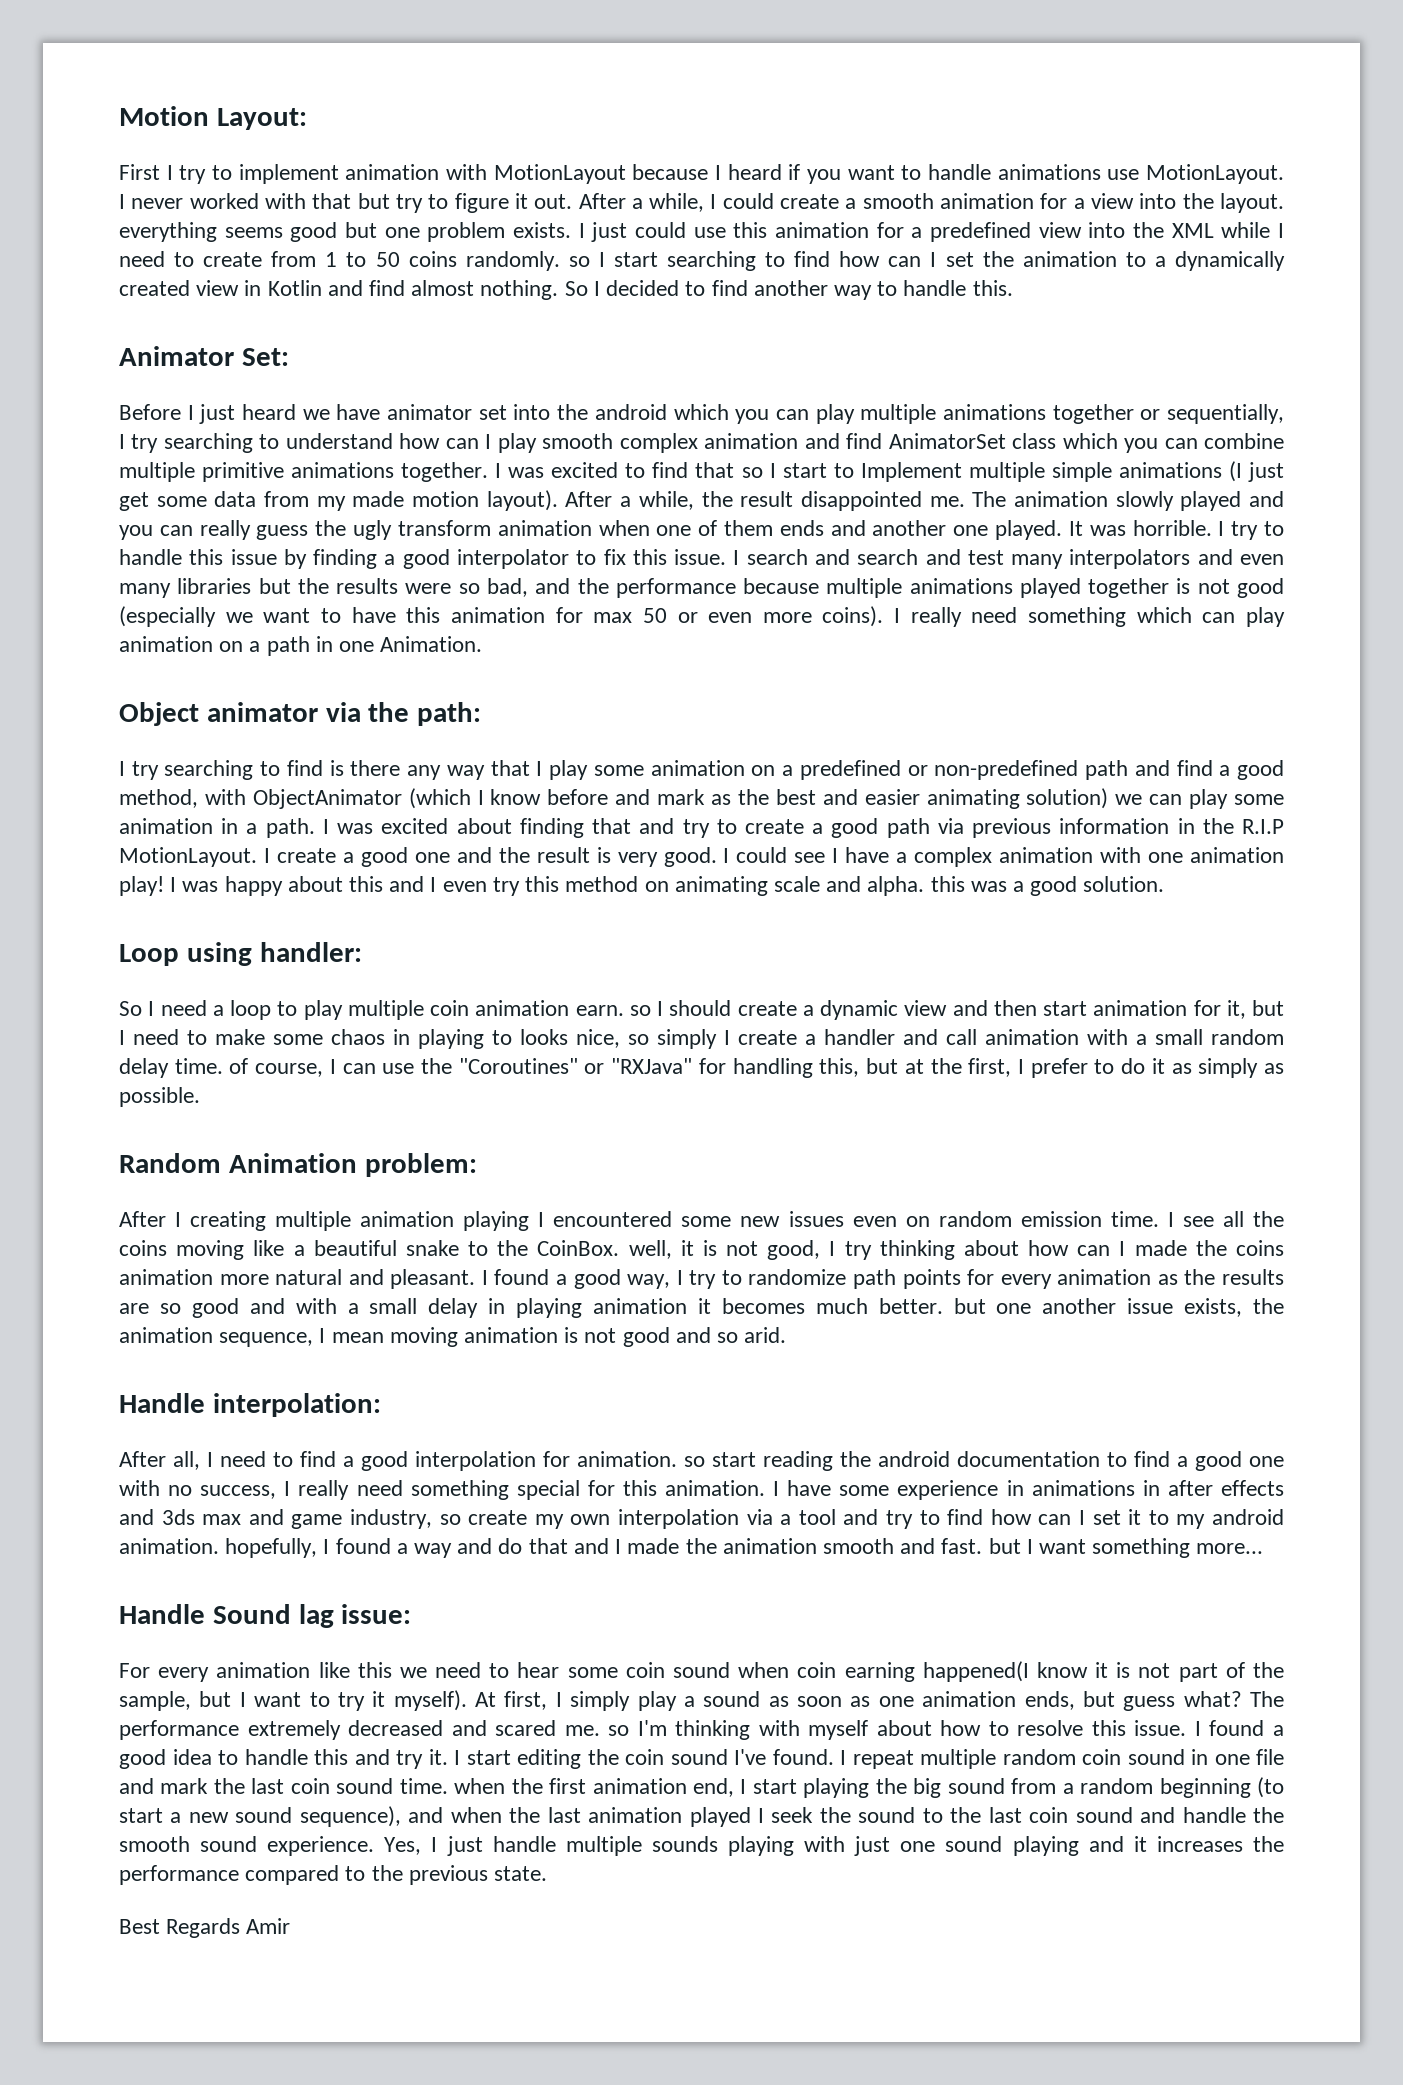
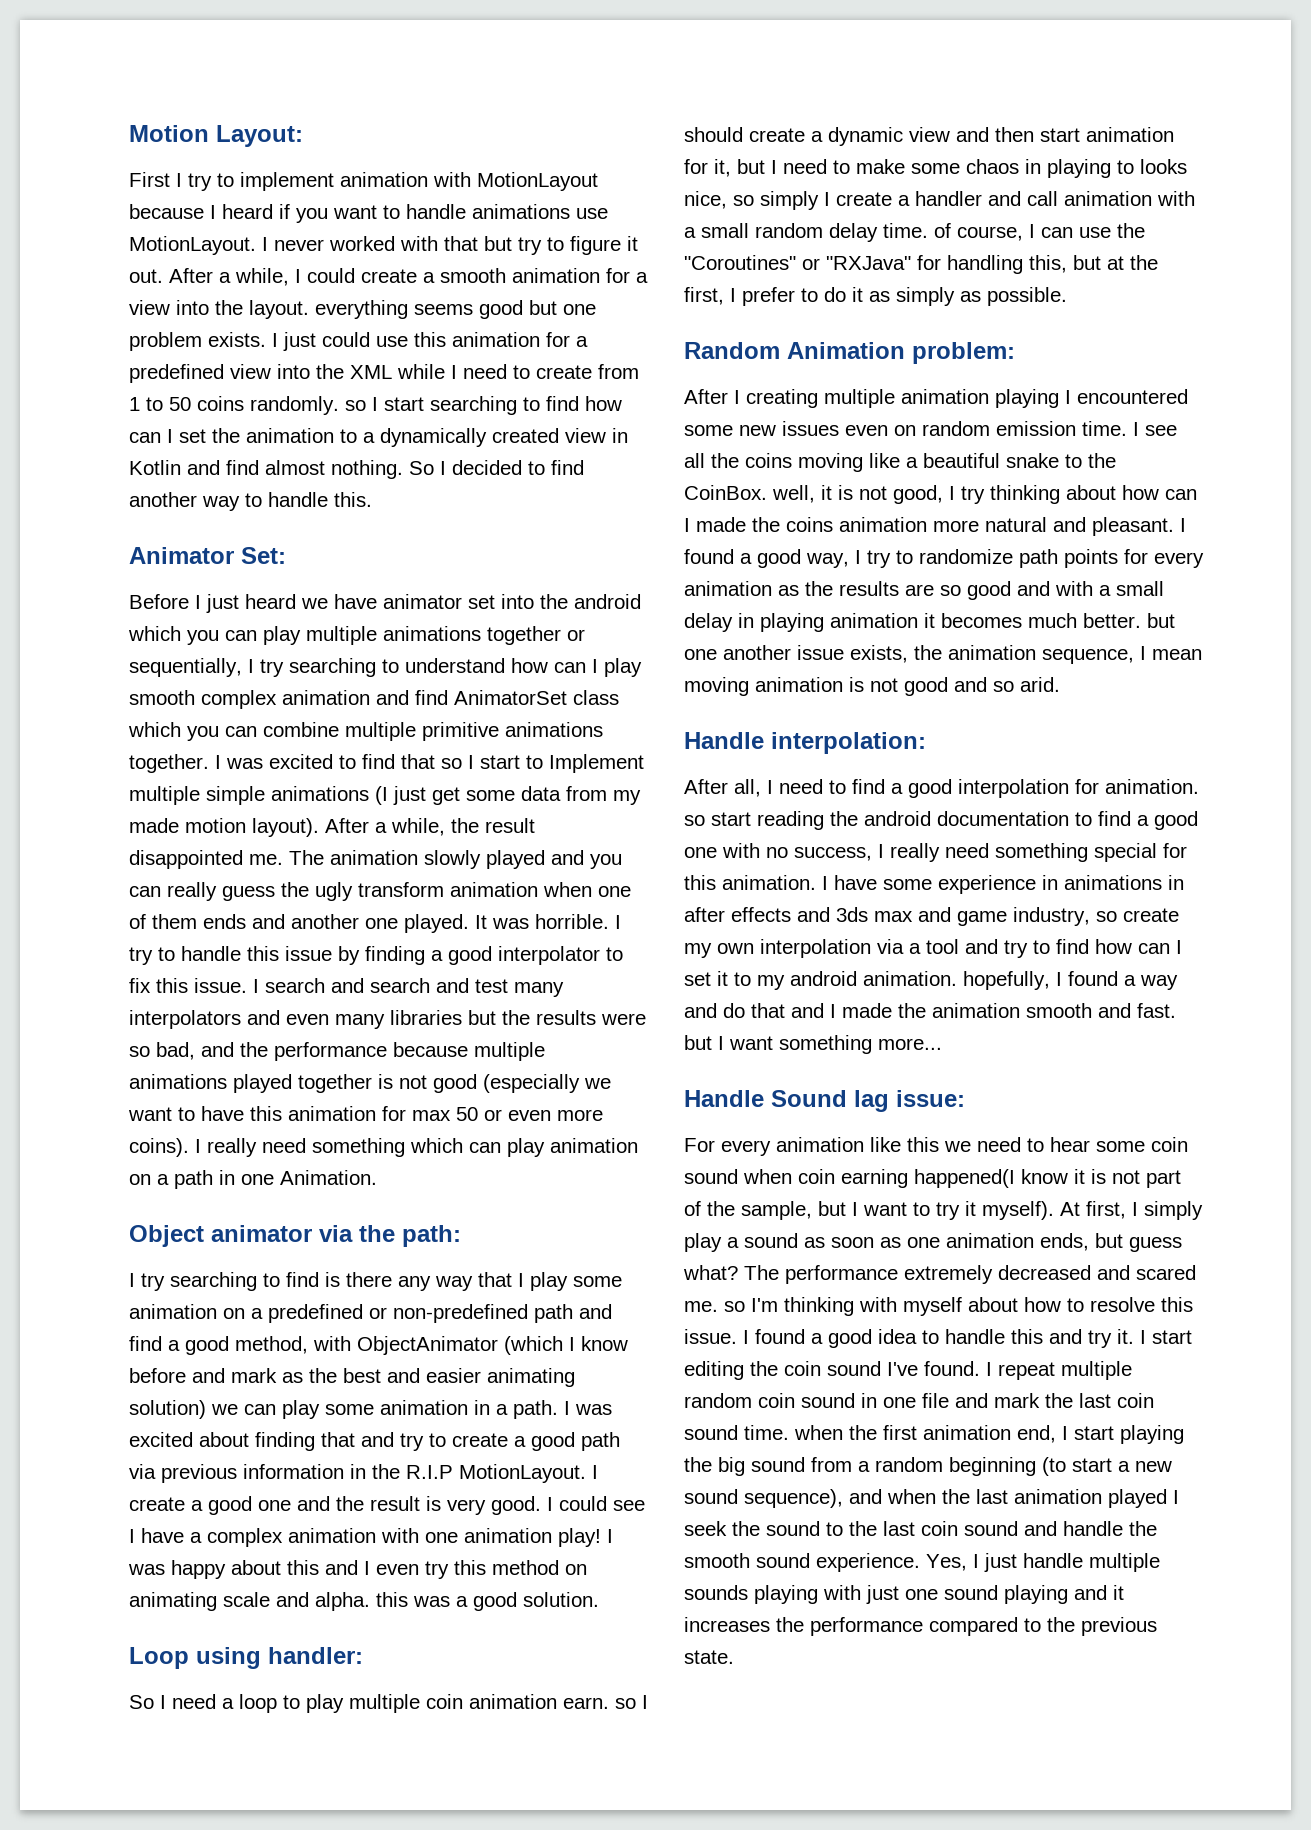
[119,1918,291,1938] // Best Regards Amir -> (734, 1657) none

